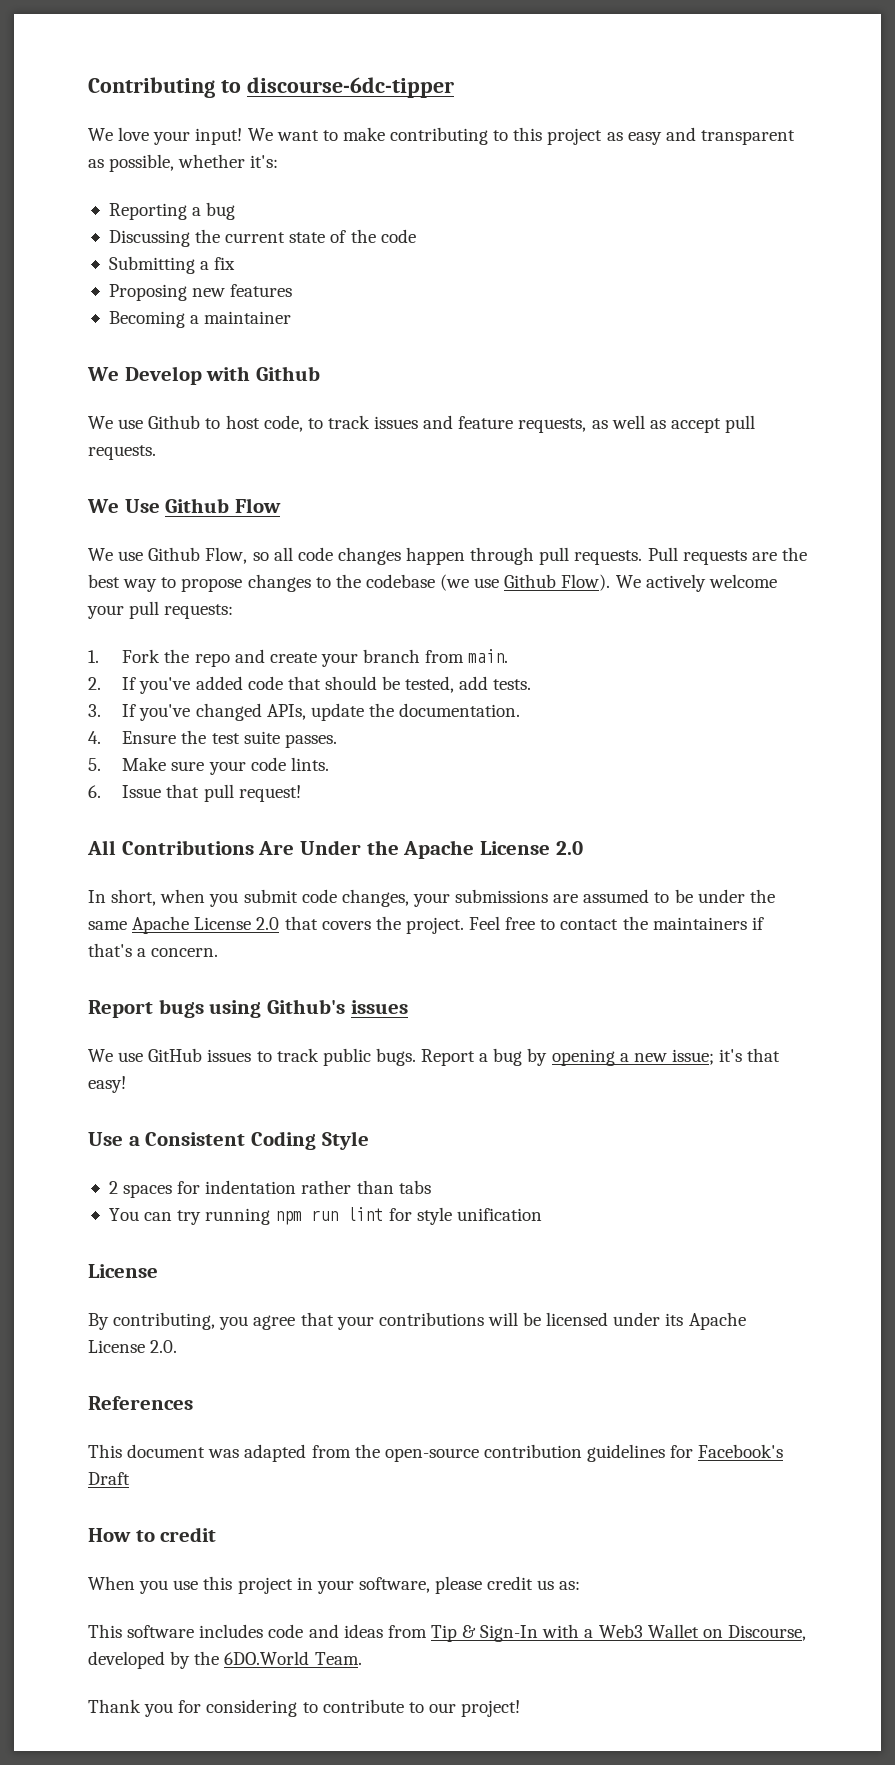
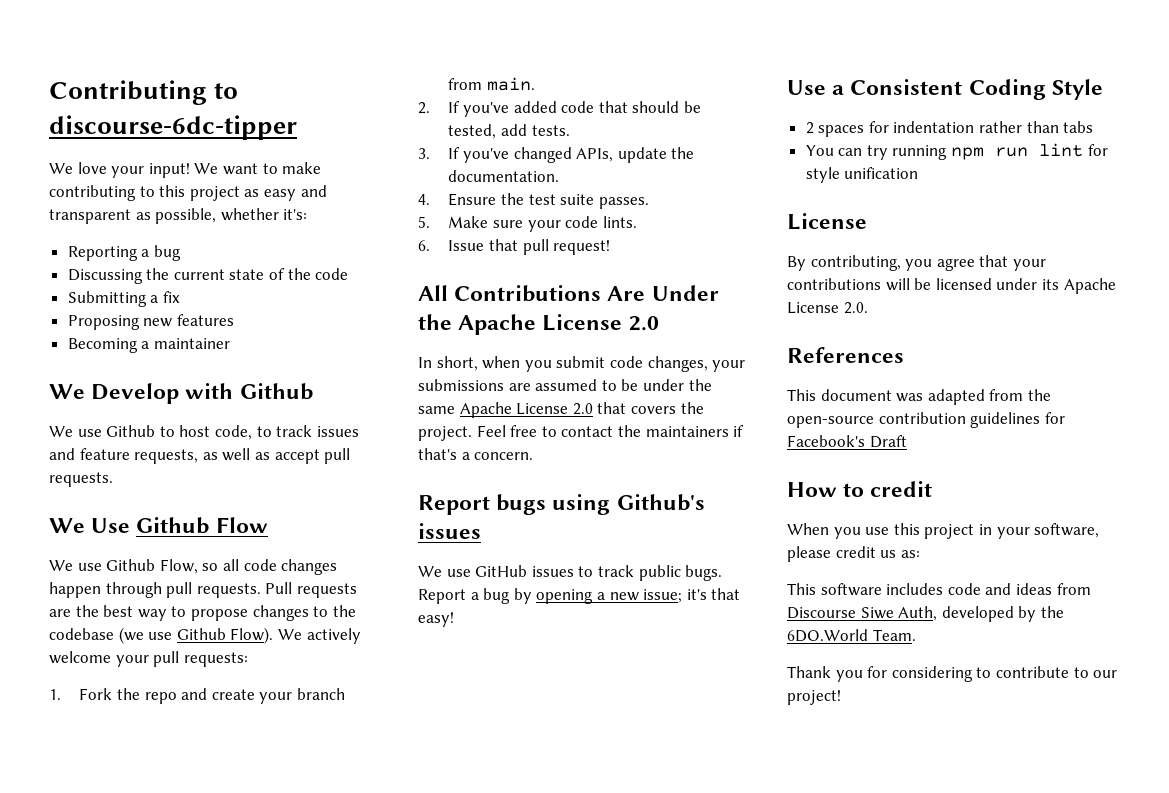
[430,1624,806,1642] Tip & Sign-In with a Web3 Wallet on Discourse, -> [787,606,938,621] Discourse Siwe Auth,

